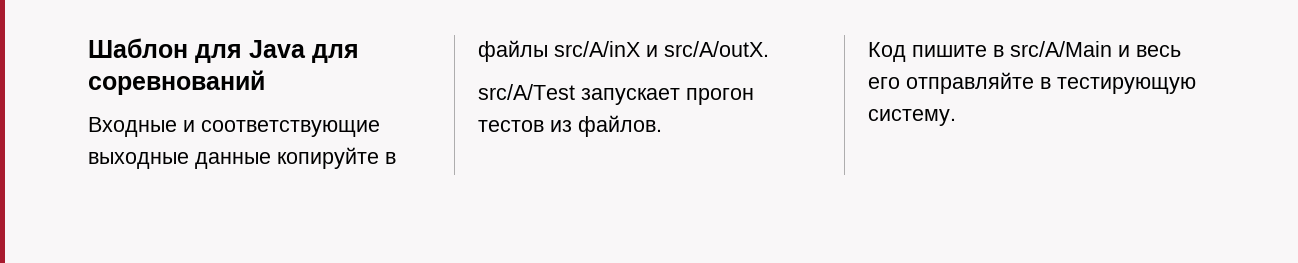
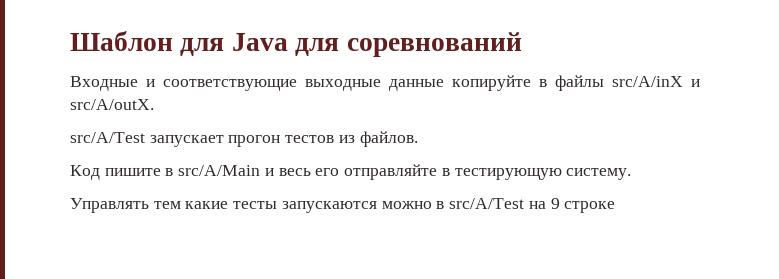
(956, 117) none -> [70,198,616,213] // Управлять тем какие тесты запускаются можно в src/A/Test на 9 строке

